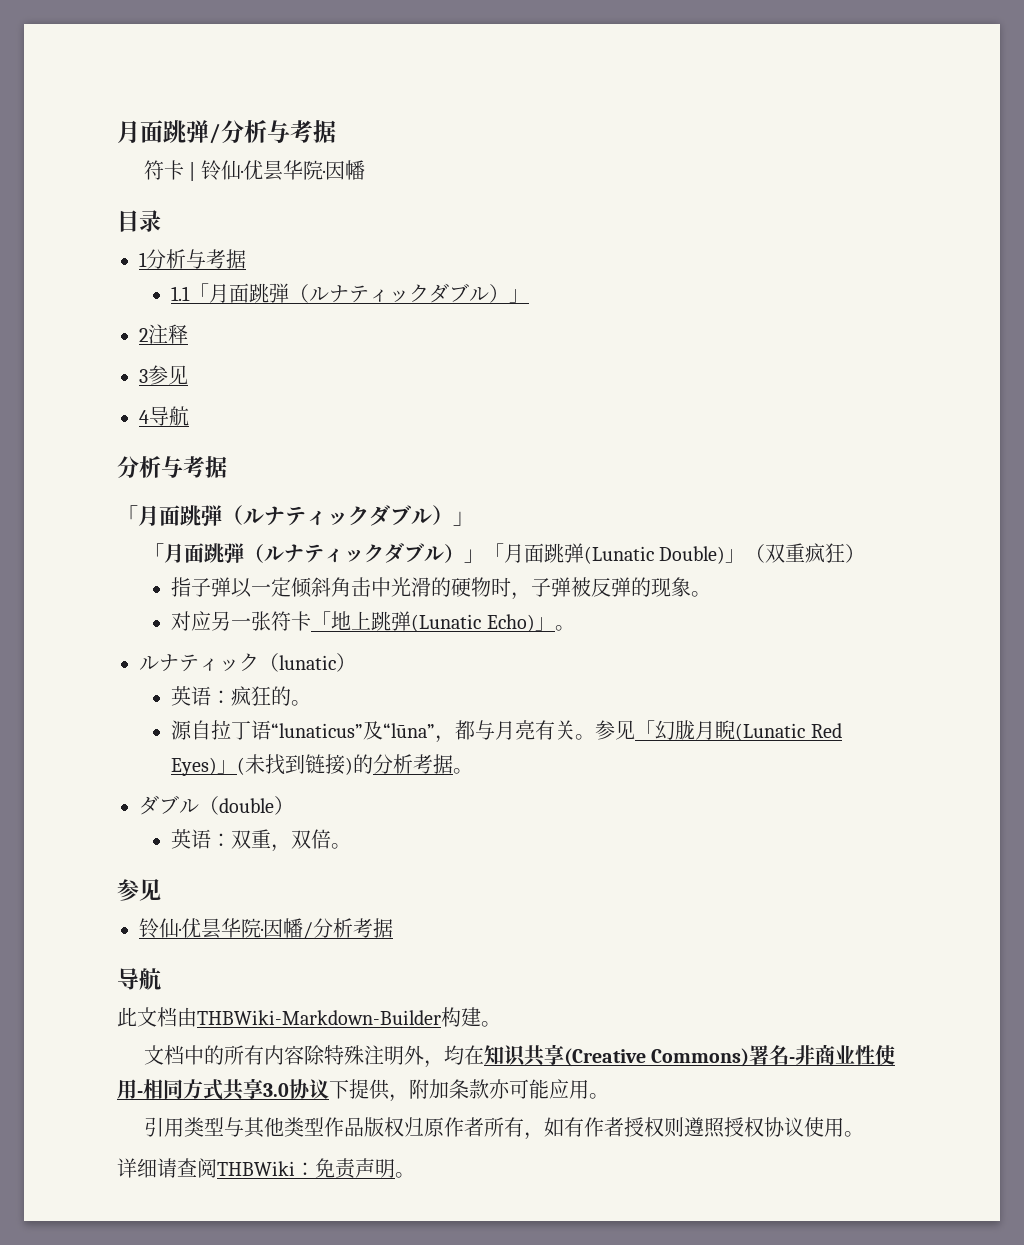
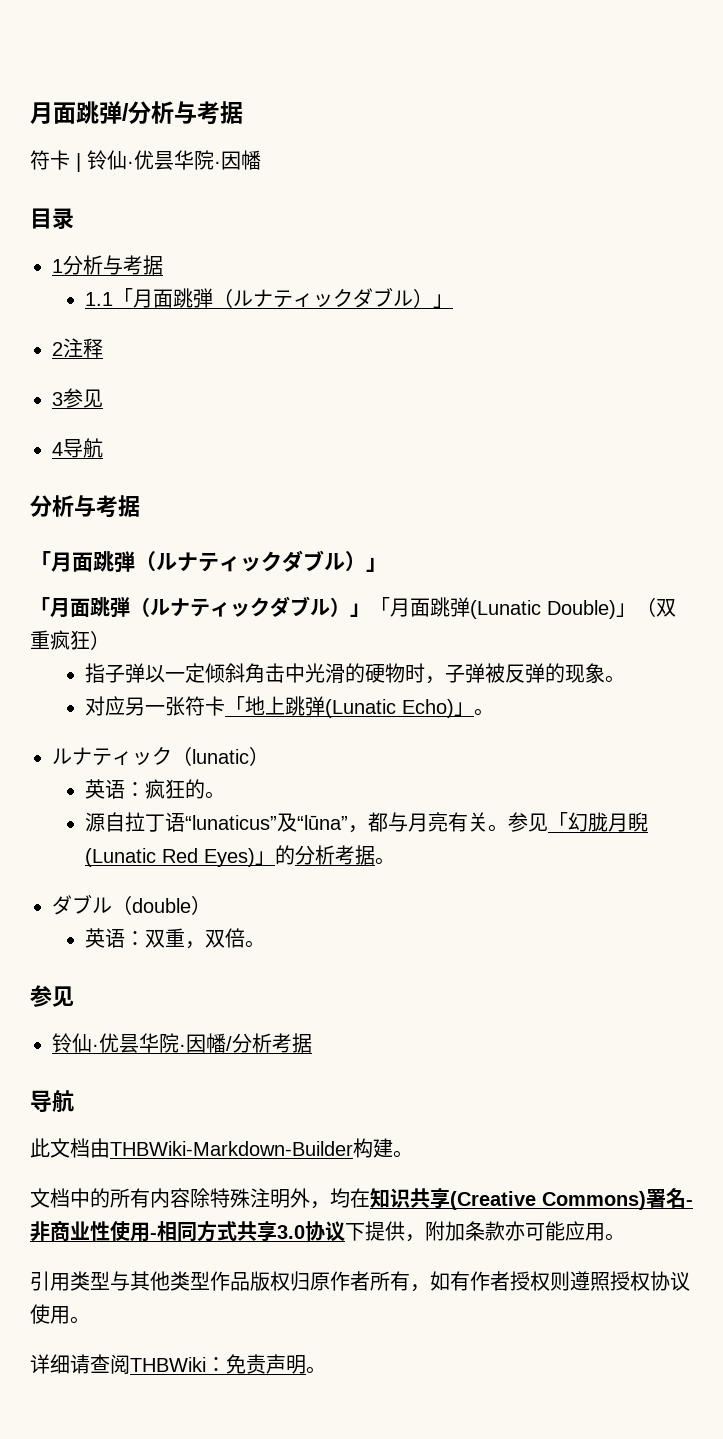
[237,754,354,775] (未找到链接) -> (275, 858) none

